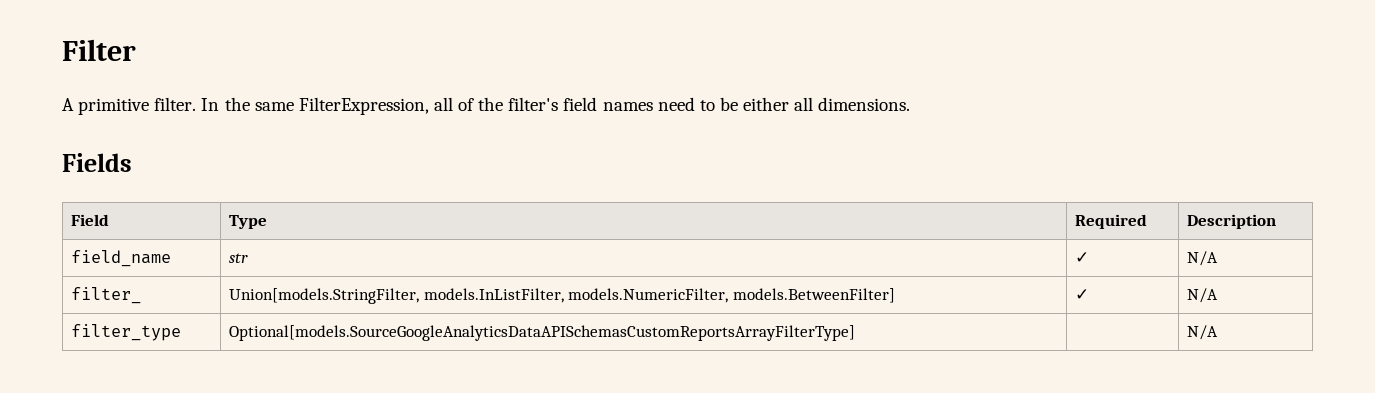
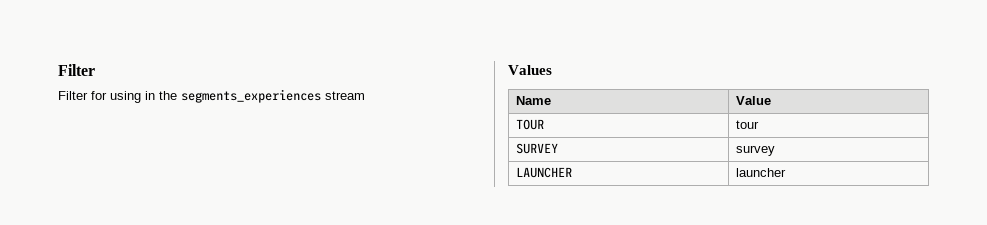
[62,97,911,115] [62,153,132,172] [71,214,110,226] [229,215,268,229] [1075,214,1148,229] [1187,214,1277,229] [71,250,172,267] [229,253,249,263] [1075,252,1090,263] [1187,251,1219,266] [71,287,142,304] [229,288,896,304] [1075,289,1090,300] [1187,288,1219,303] [71,324,182,341] [229,325,856,341] [1187,325,1219,340] A primitive filter. In the same FilterExpression, all of the filter's field names need to be either all dimensions. // Fields // Field | Type | Required | Description // field_name | str | ✓ | N/A // filter_ | Union[models.StringFilter, models.InListFilter, models.NumericFilter, models.BetweenFilter] | ✓ | N/A // filter_type | Optional[models.SourceGoogleAnalyticsDataAPISchemasCustomReportsArrayFilterType] | | N/A -> [58,89,365,103] [508,65,552,75] [515,96,551,105] [735,96,771,105] [515,119,544,130] [735,120,759,129] [515,143,558,154] [735,145,775,156] [515,167,572,178] [735,168,786,177] Filter for using in the segments_experiences stream // Values // Name | Value // TOUR | tour // SURVEY | survey // LAUNCHER | launcher

